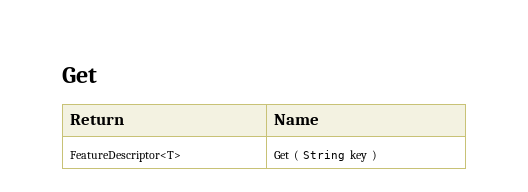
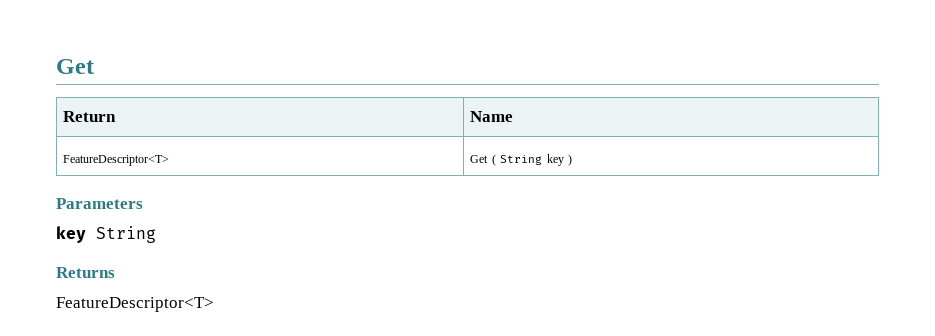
(377, 155) none -> [56,198,143,209] [56,226,156,243] [56,267,115,278] [56,297,214,312] // Parameters // key String // Returns // FeatureDescriptor<T>

